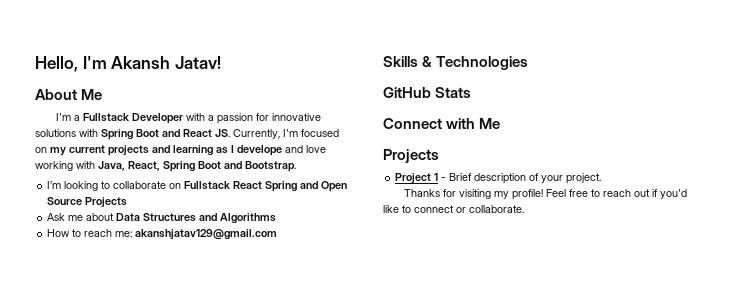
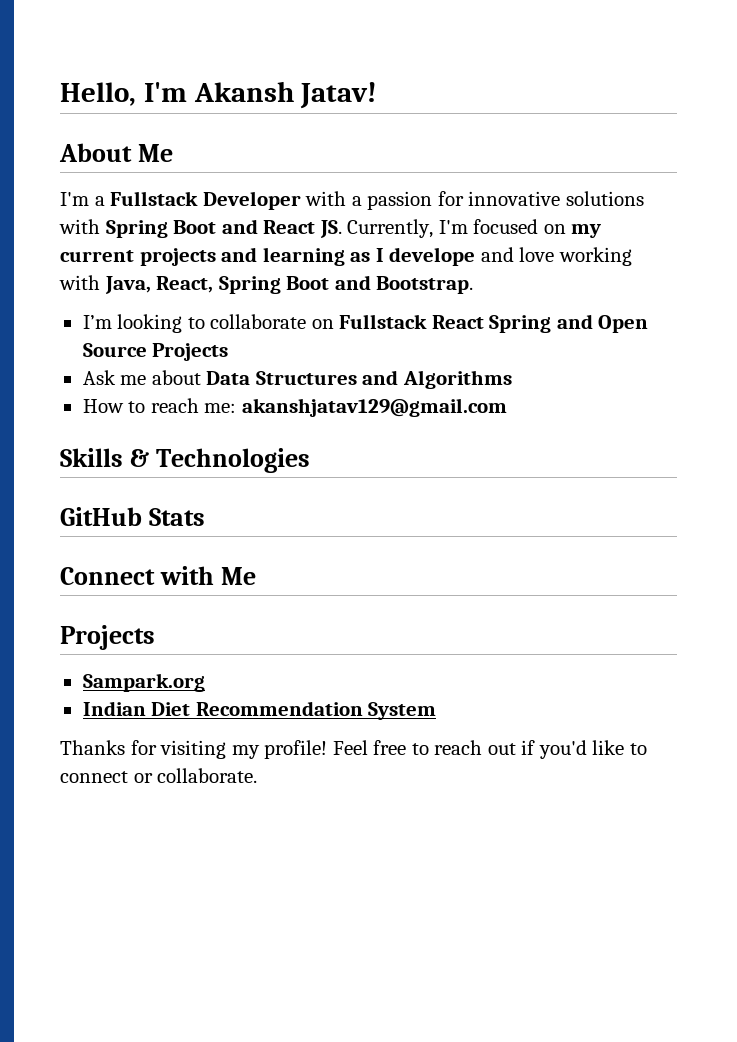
[395,173,602,184] Project 1 - Brief description of your project. -> [82,673,205,692] [82,701,437,720] Sampark.org // Indian Diet Recommendation System

